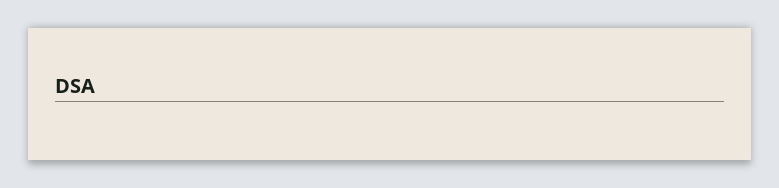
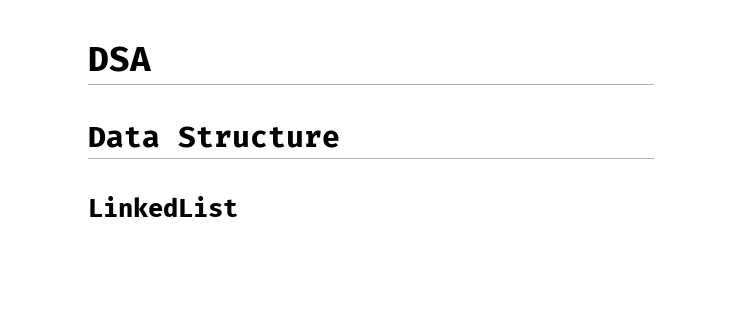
(95, 86) none -> [88,126,340,148] [88,196,238,217] // Data Structure // LinkedList

